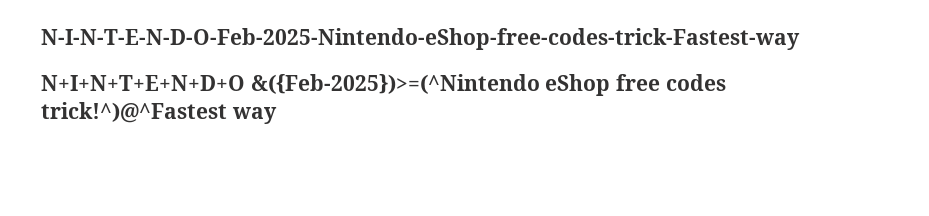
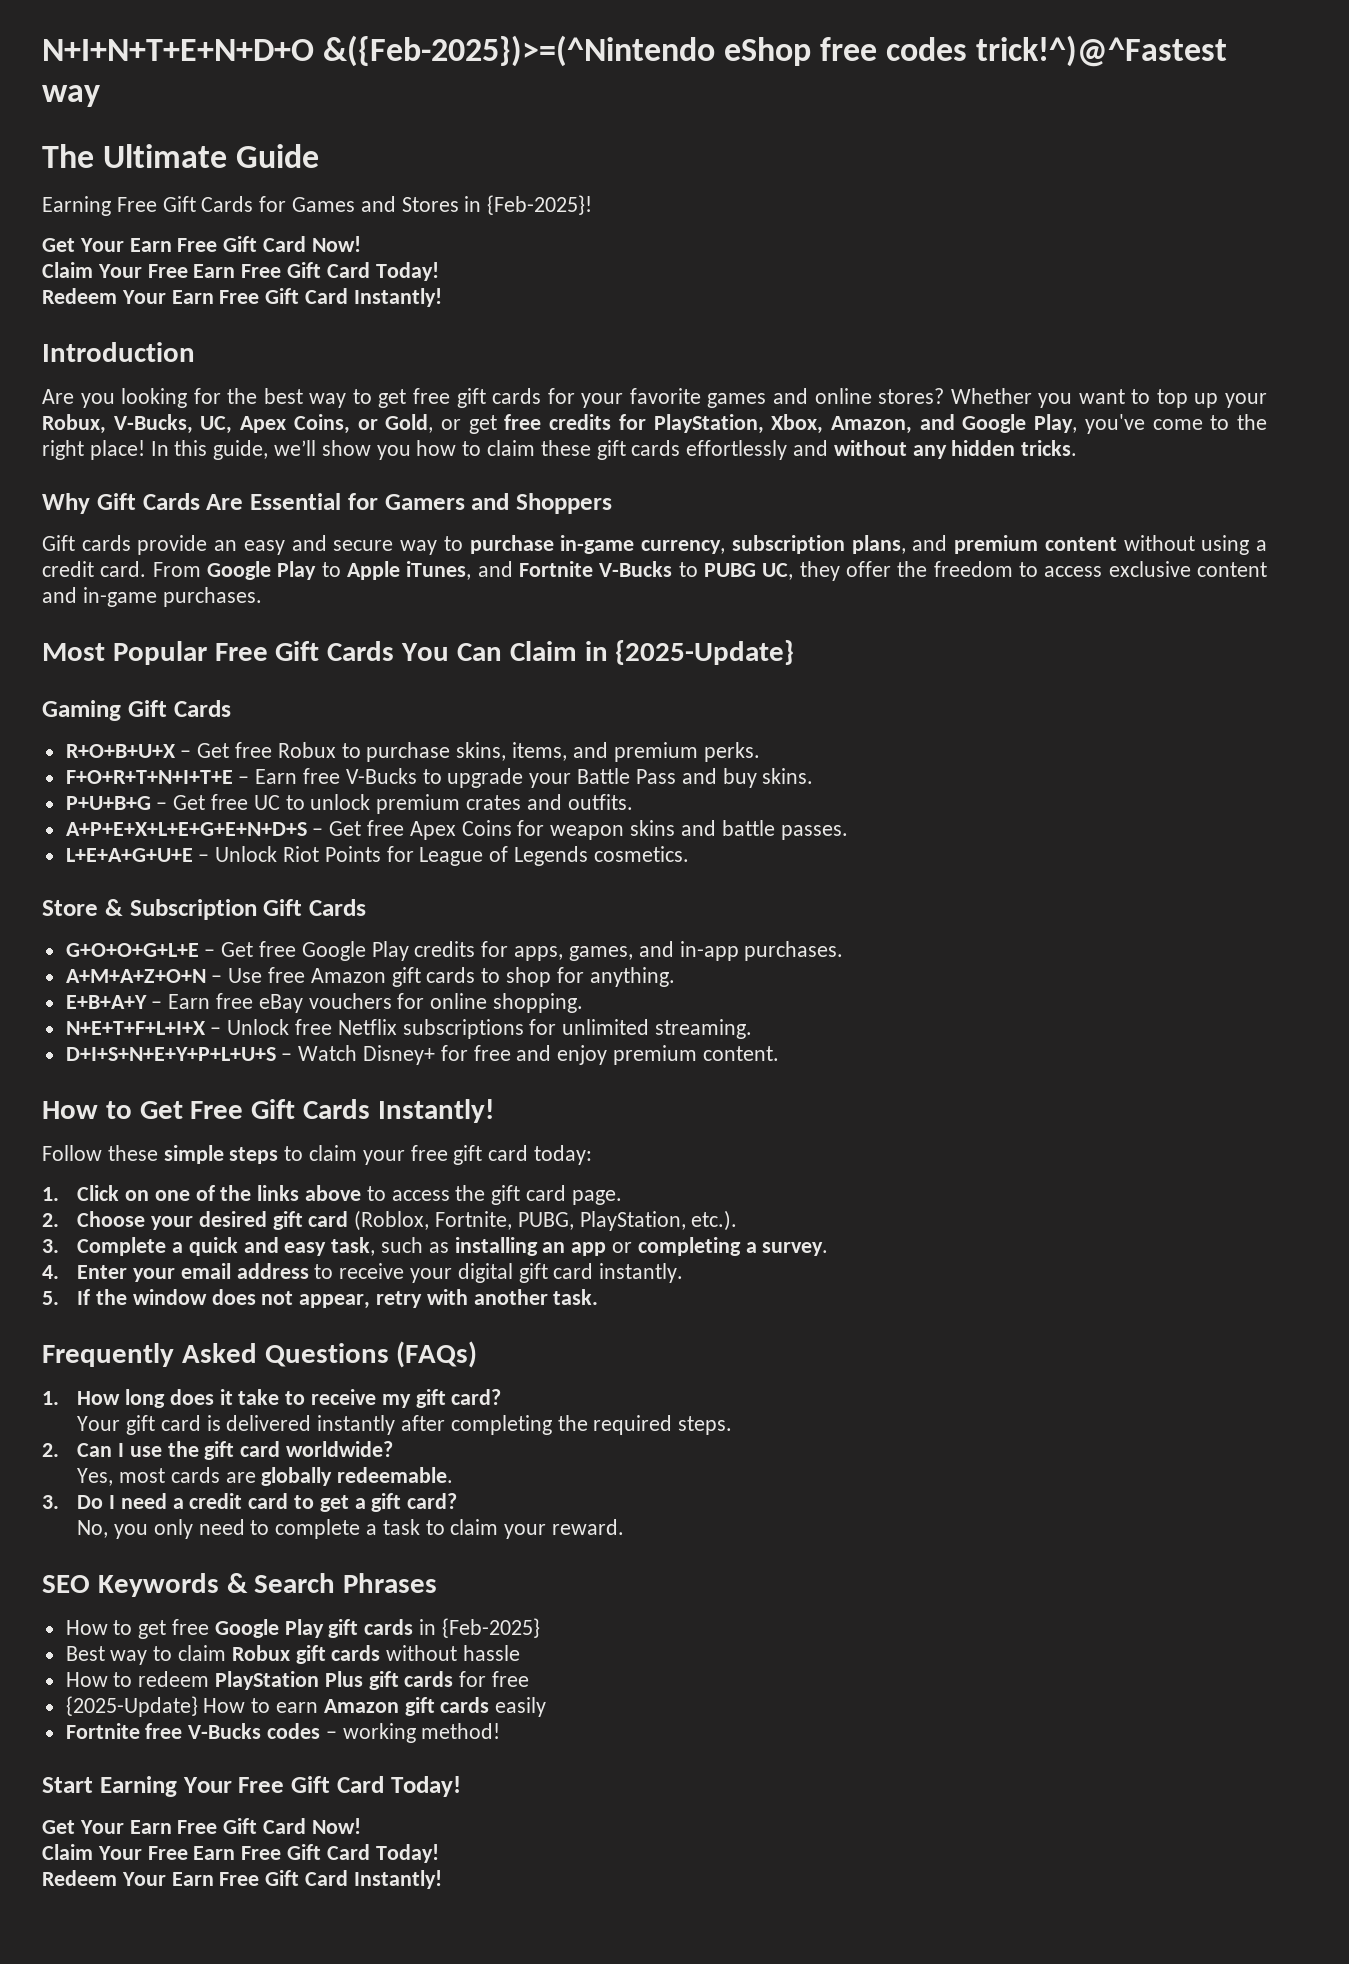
[41,28,800,50] N-I-N-T-E-N-D-O-Feb-2025-Nintendo-eShop-free-codes-trick-Fastest-way // -> (42, 50) none
(277, 115) none -> [42,144,320,168] [42,195,593,216] [42,236,361,252] [42,262,439,281] [42,288,442,307] [42,342,195,362] [42,388,1267,408] [42,414,1267,434] [42,440,1078,460] [42,493,612,514] [42,535,1267,555] [42,561,1268,581] [42,587,262,607] [42,640,795,665] [42,700,231,721] [65,742,760,762] [65,768,814,788] [65,794,633,814] [65,820,848,840] [65,846,689,866] [42,899,366,920] [65,941,844,961] [65,967,675,987] [65,993,584,1013] [65,1019,753,1039] [65,1045,779,1065] [42,1099,494,1123] [42,1145,593,1165] [42,1185,622,1205] [42,1210,738,1231] [42,1237,829,1256] [42,1263,684,1283] [42,1289,599,1309] [42,1341,478,1368] [42,1389,502,1408] [77,1415,733,1435] [42,1441,393,1460] [77,1467,454,1486] [42,1493,458,1512] [77,1519,624,1539] [42,1573,438,1597] [65,1618,540,1639] [65,1645,521,1665] [65,1671,530,1690] [65,1696,547,1717] [65,1723,501,1743] [42,1776,461,1797] [42,1818,361,1834] [42,1844,439,1863] [42,1870,442,1889] // The Ultimate Guide // Earning Free Gift Cards for Games and Stores in {Feb-2025}! // Get Your Earn Free Gift Card Now! // Claim Your Free Earn Free Gift Card Today! // Redeem Your Earn Free Gift Card Instantly! // Introduction // Are you looking for the best way to get free gift cards for your favorite games and online stores? Whether you want to top up your Robux, V-Bucks, UC, Apex Coins, or Gold, or get free credits for PlayStation, Xbox, Amazon, and Google Play, you've come to the right place! In this guide, we’ll show you how to claim these gift cards effortlessly and without any hidden tricks. // Why Gift Cards Are Essential for Gamers and Shoppers // Gift cards provide an easy and secure way to purchase in-game currency, subscription plans, and premium content without using a credit card. From Google Play to Apple iTunes, and Fortnite V-Bucks to PUBG UC, they offer the freedom to access exclusive content and in-game purchases. // Most Popular Free Gift Cards You Can Claim in {2025-Update} // Gaming Gift Cards // R+O+B+U+X – Get free Robux to purchase skins, items, and premium perks. // F+O+R+T+N+I+T+E – Earn free V-Bucks to upgrade your Battle Pass and buy skins. // P+U+B+G – Get free UC to unlock premium crates and outfits. // A+P+E+X+L+E+G+E+N+D+S – Get free Apex Coins for weapon skins and battle passes. // L+E+A+G+U+E – Unlock Riot Points for League of Legends cosmetics. // Store & Subscription Gift Cards // G+O+O+G+L+E – Get free Google Play credits for apps, games, and in-app purchases. // A+M+A+Z+O+N – Use free Amazon gift cards to shop for anything. // E+B+A+Y – Earn free eBay vouchers for online shopping. // N+E+T+F+L+I+X – Unlock free Netflix subscriptions for unlimited streaming. // D+I+S+N+E+Y+P+L+U+S – Watch Disney+ for free and enjoy premium content. // How to Get Free Gift Cards Instantly! // Follow these simple steps to claim your free gift card today: // 1. Click on one of the links above to access the gift card page. // 2. Choose your desired gift card (Roblox, Fortnite, PUBG, PlayStation, etc.). // 3. Complete a quick and easy task, such as installing an app or completing a survey. // 4. Enter your email address to receive your digital gift card instantly. // 5. If the window does not appear, retry with another task. // Frequently Asked Questions (FAQs) // 1. How long does it take to receive my gift card? // Your gift card is delivered instantly after completing the required steps. // 2. Can I use the gift card worldwide? // Yes, most cards are globally redeemable. // 3. Do I need a credit card to get a gift card? // No, you only need to complete a task to claim your reward. // SEO Keywords & Search Phrases // How to get free Google Play gift cards in {Feb-2025} // Best way to claim Robux gift cards without hassle // How to redeem PlayStation Plus gift cards for free // {2025-Update} How to earn Amazon gift cards easily // Fortnite free V-Bucks codes – working method! // Start Earning Your Free Gift Card Today! // Get Your Earn Free Gift Card Now! // Claim Your Free Earn Free Gift Card Today! // Redeem Your Earn Free Gift Card Instantly!

